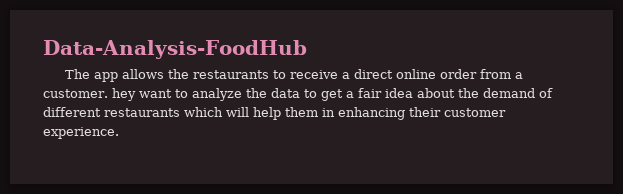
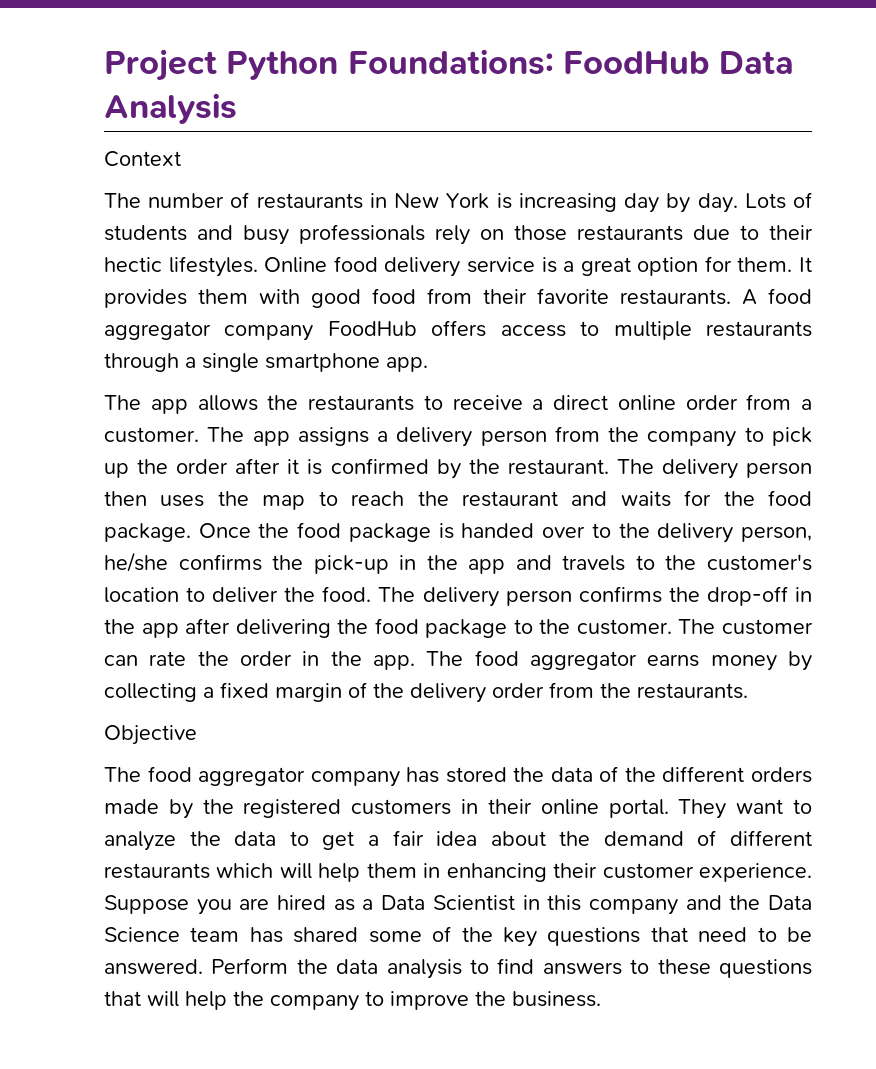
[43,40,307,59] Data-Analysis-FoodHub -> [104,49,794,81] [104,93,237,124] [104,151,181,167] [104,192,813,213] [104,224,813,245] [104,256,812,277] [104,288,812,308] [104,320,813,341] [104,353,428,372] Project Python Foundations: FoodHub Data Analysis // Context // The number of restaurants in New York is increasing day by day. Lots of students and busy professionals rely on those restaurants due to their hectic lifestyles. Online food delivery service is a great option for them. It provides them with good food from their favorite restaurants. A food aggregator company FoodHub offers access to multiple restaurants through a single smartphone app.
[111,88,136,101] hey -> [207,426,812,447] [104,458,812,479] [104,490,812,510] [104,522,813,543] [104,552,812,574] [104,586,812,607] [104,618,813,638] [104,650,813,671] [104,682,748,703] [104,725,197,745] [104,766,812,787] [104,799,727,819] The app assigns a delivery person from the company to pick up the order after it is confirmed by the restaurant. The delivery person then uses the map to reach the restaurant and waits for the food package. Once the food package is handed over to the delivery person, he/she confirms the pick-up in the app and travels to the customer's location to deliver the food. The delivery person confirms the drop-off in the app after delivering the food package to the customer. The customer can rate the order in the app. The food aggregator earns money by collecting a fixed margin of the delivery order from the restaurants. // Objective // The food aggregator company has stored the data of the different orders made by the registered customers in their online portal. They
(119, 133) none -> [104,895,813,915] [104,926,812,947] [104,958,812,979] [104,991,601,1011] Suppose you are hired as a Data Scientist in this company and the Data Science team has shared some of the key questions that need to be answered. Perform the data analysis to find answers to these questions that will help the company to improve the business.

